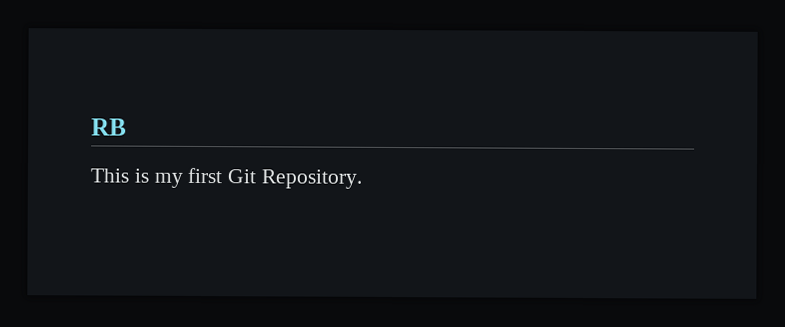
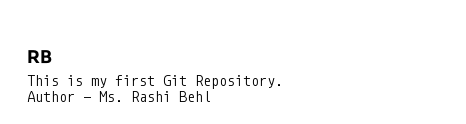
(363, 179) none -> [27,91,211,102] // Author - Ms. Rashi Behl

